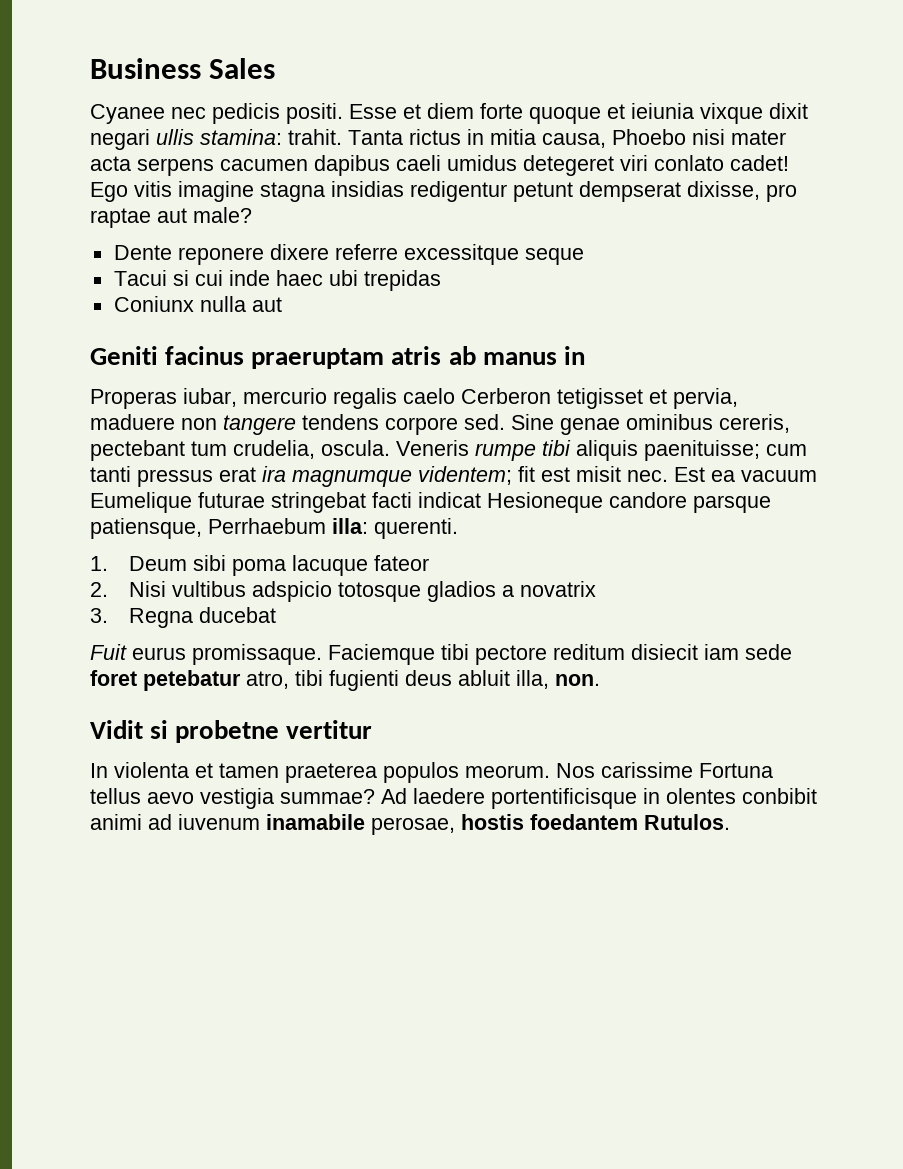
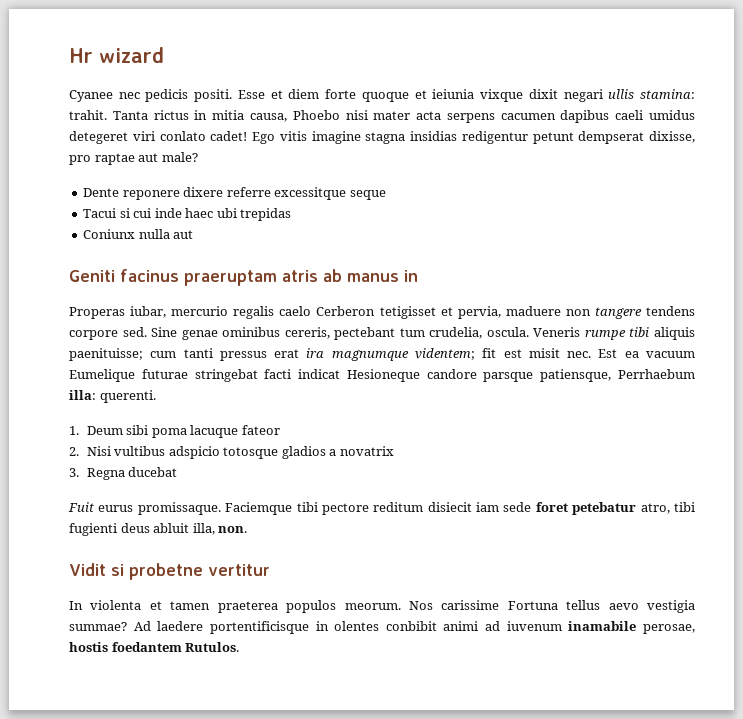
[90,58,276,79] Business Sales -> [69,47,164,63] Hr wizard

